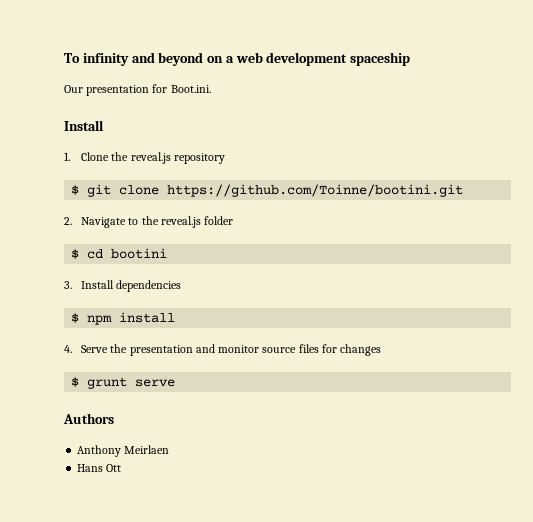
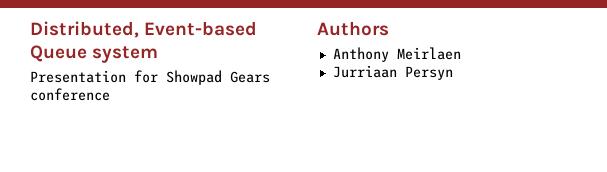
[64,52,411,66] [64,84,211,96] [64,120,104,131] [64,152,225,164] [71,184,464,197] [64,216,234,228] [71,248,168,259] [64,280,182,292] [71,312,176,325] [64,344,381,356] [71,377,176,389] To infinity and beyond on a web development spaceship // Our presentation for Boot.ini. // Install // 1. Clone the reveal.js repository // $ git clone https://github.com/Toinne/bootini.git // 2. Navigate to the reveal.js folder // $ cd bootini // 3. Install dependencies // $ npm install // 4. Serve the presentation and monitor source files for changes // $ grunt serve -> [30,21,258,38] [30,45,159,63] [30,70,270,85] [30,88,110,101] Distributed, Event-based Queue system // Presentation for Showpad Gears conference
[77,464,122,472] Hans Ott -> [332,65,453,80] Jurriaan Persyn

